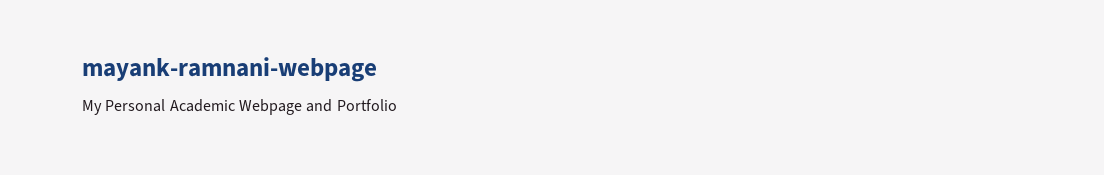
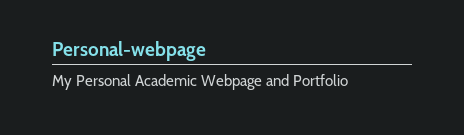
[82,57,377,82] mayank-ramnani-webpage -> [52,41,206,61] Personal-webpage

